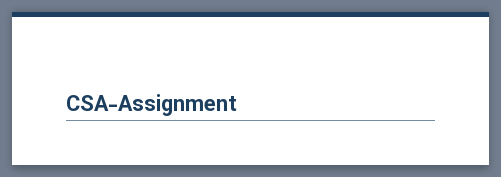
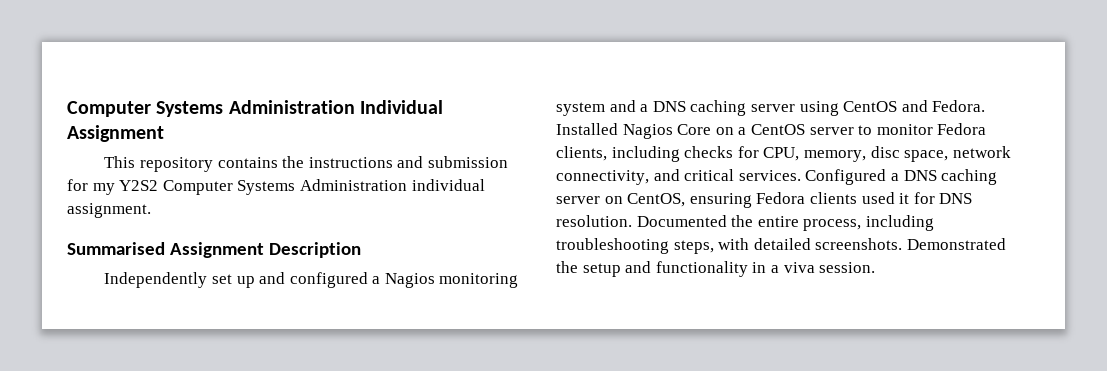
[66,94,237,116] CSA-Assignment -> [67,100,443,117] [67,125,164,142] [104,156,508,172] [67,179,485,195] [67,203,151,218] [67,242,361,258] [104,272,519,288] [556,100,986,116] [556,123,987,139] [556,146,1011,162] [556,169,998,185] [556,192,973,208] [556,215,934,231] [556,238,1006,254] [556,261,876,277] Computer Systems Administration Individual Assignment // This repository contains the instructions and submission for my Y2S2 Computer Systems Administration individual assignment. // Summarised Assignment Description // Independently set up and configured a Nagios monitoring system and a DNS caching server using CentOS and Fedora. Installed Nagios Core on a CentOS server to monitor Fedora clients, including checks for CPU, memory, disc space, network connectivity, and critical services. Configured a DNS caching server on CentOS, ensuring Fedora clients used it for DNS resolution. Documented the entire process, including troubleshooting steps, with detailed screenshots. Demonstrated the setup and functionality in a viva session.

